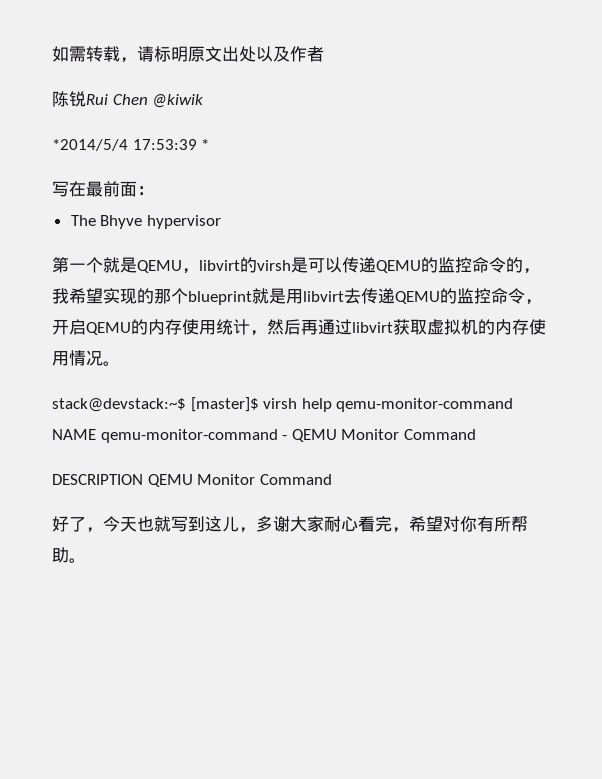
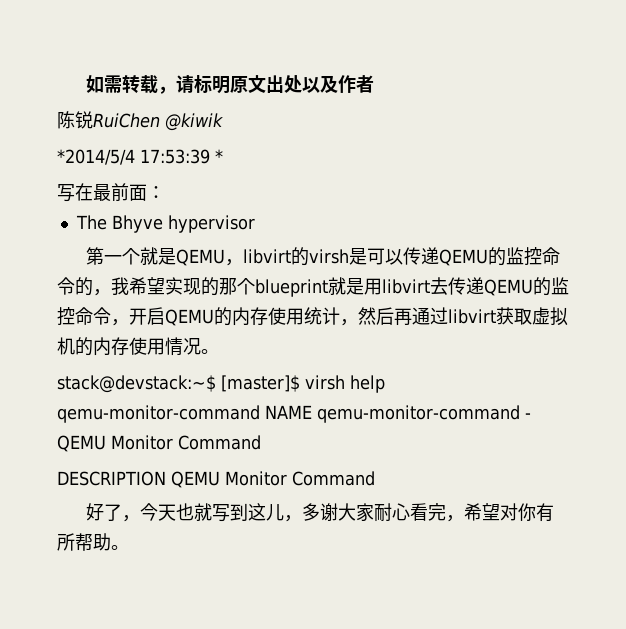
[86,94,148,105] Rui Chen -> [93,113,160,128] RuiChen

